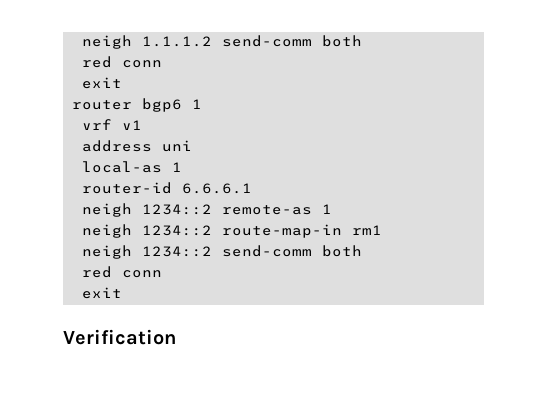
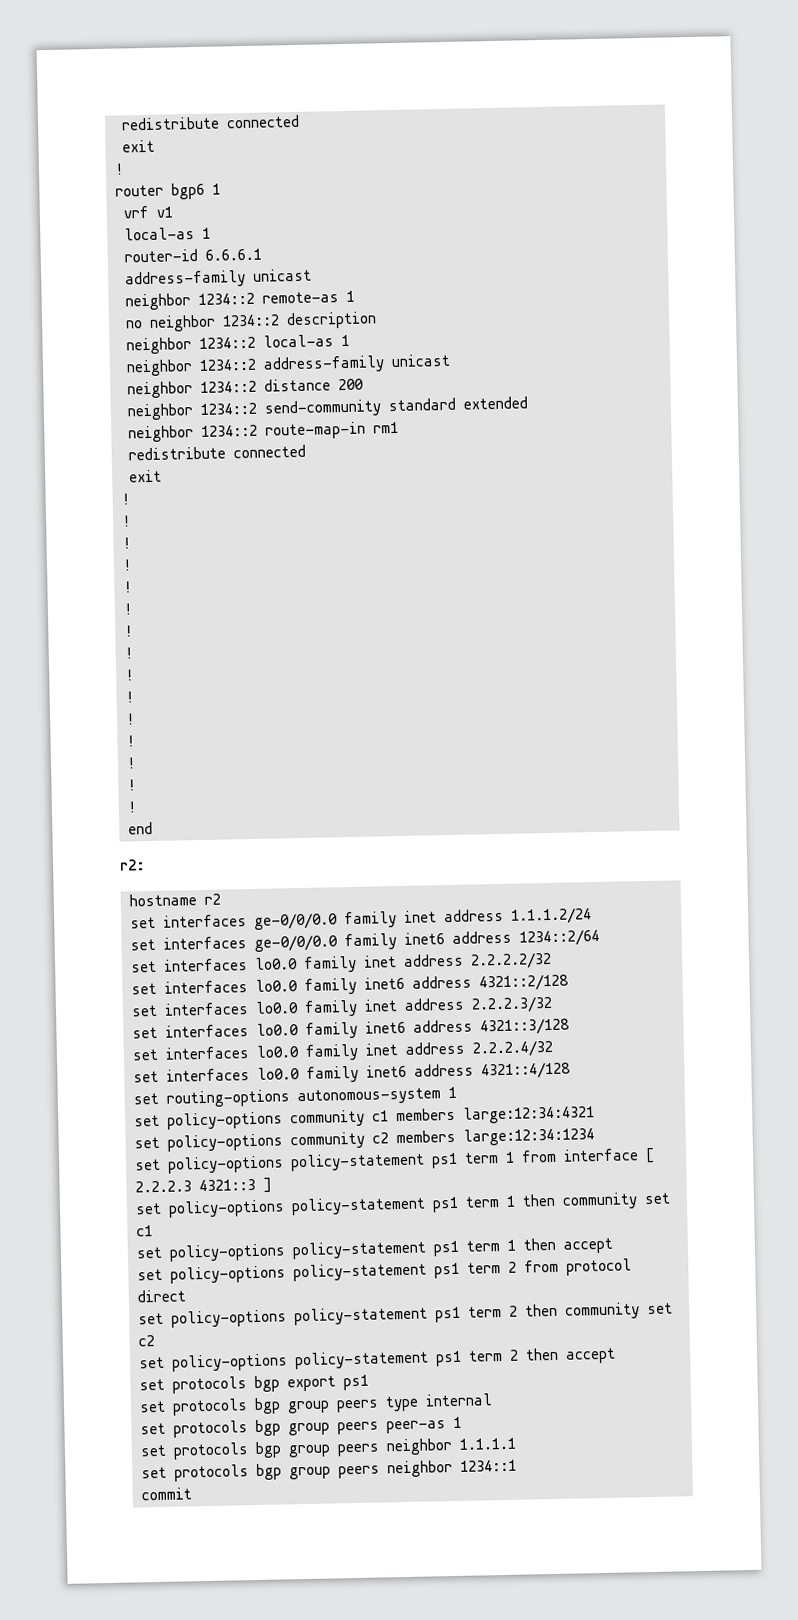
[82,35,362,49] [82,56,162,68] [82,77,122,89] neigh 1.1.1.2 send-comm both // red conn // exit -> [121,114,300,131] [122,139,155,153] [114,163,125,175] redistribute connected // exit // !
[82,140,192,152] // address uni -> (173, 212) none
[82,203,132,217] neigh -> [125,268,312,289] [125,293,191,311] address-family unicast // neighbor
[82,224,382,238] [82,245,362,259] [82,266,162,278] [82,287,122,299] [63,329,176,345] neigh 1234::2 route-map-in rm1 // neigh 1234::2 send-comm both // red conn // exit // Verification -> [126,311,377,332] [126,334,350,355] [126,353,451,377] [127,378,364,399] [127,396,528,421] [128,421,399,443] [128,444,306,461] [129,469,162,483] [121,493,131,505] [121,515,132,527] [122,537,132,549] [122,559,133,571] [123,581,133,593] [123,603,133,615] [124,625,134,637] [124,647,134,659] [125,669,135,681] [125,691,135,703] [125,713,136,725] [126,735,136,747] [126,757,137,769] [127,779,137,791] [127,801,137,813] [128,821,153,835] [119,859,146,871] [129,893,221,907] [130,907,592,930] [130,928,600,952] [131,951,552,973] [131,973,569,995] [131,995,553,1017] [132,1017,570,1039] [132,1039,554,1061] [133,1061,571,1083] [133,1086,457,1108] [134,1105,595,1130] [134,1127,595,1152] [135,1147,655,1174] [135,1177,272,1193] [135,1192,671,1218] [136,1225,153,1237] [136,1237,614,1262] [137,1258,632,1284] [137,1289,186,1303] [138,1302,673,1328] [138,1335,155,1347] [139,1347,616,1372] [139,1374,369,1394] [139,1393,493,1416] [140,1416,462,1438] [140,1437,516,1460] [141,1459,517,1482] [141,1487,192,1501] no neighbor 1234::2 description // neighbor 1234::2 local-as 1 // neighbor 1234::2 address-family unicast // neighbor 1234::2 distance 200 // neighbor 1234::2 send-community standard extended // neighbor 1234::2 route-map-in rm1 // redistribute connected // exit // ! // ! // ! // ! // ! // ! // ! // ! // ! // ! // ! // ! // ! // ! // ! // end // r2: // hostname r2 // set interfaces ge-0/0/0.0 family inet address 1.1.1.2/24 // set interfaces ge-0/0/0.0 family inet6 address 1234::2/64 // set interfaces lo0.0 family inet address 2.2.2.2/32 // set interfaces lo0.0 family inet6 address 4321::2/128 // set interfaces lo0.0 family inet address 2.2.2.3/32 // set interfaces lo0.0 family inet6 address 4321::3/128 // set interfaces lo0.0 family inet address 2.2.2.4/32 // set interfaces lo0.0 family inet6 address 4321::4/128 // set routing-options autonomous-system 1 // set policy-options community c1 members large:12:34:4321 // set policy-options community c2 members large:12:34:1234 // set policy-options policy-statement ps1 term 1 from interface [ 2.2.2.3 4321::3 ] // set policy-options policy-statement ps1 term 1 then community set c1 // set policy-options policy-statement ps1 term 1 then accept // set policy-options policy-statement ps1 term 2 from protocol direct // set policy-options policy-statement ps1 term 2 then community set c2 // set policy-options policy-statement ps1 term 2 then accept // set protocols bgp export ps1 // set protocols bgp group peers type internal // set protocols bgp group peers peer-as 1 // set protocols bgp group peers neighbor 1.1.1.1 // set protocols bgp group peers neighbor 1234::1 // commit

